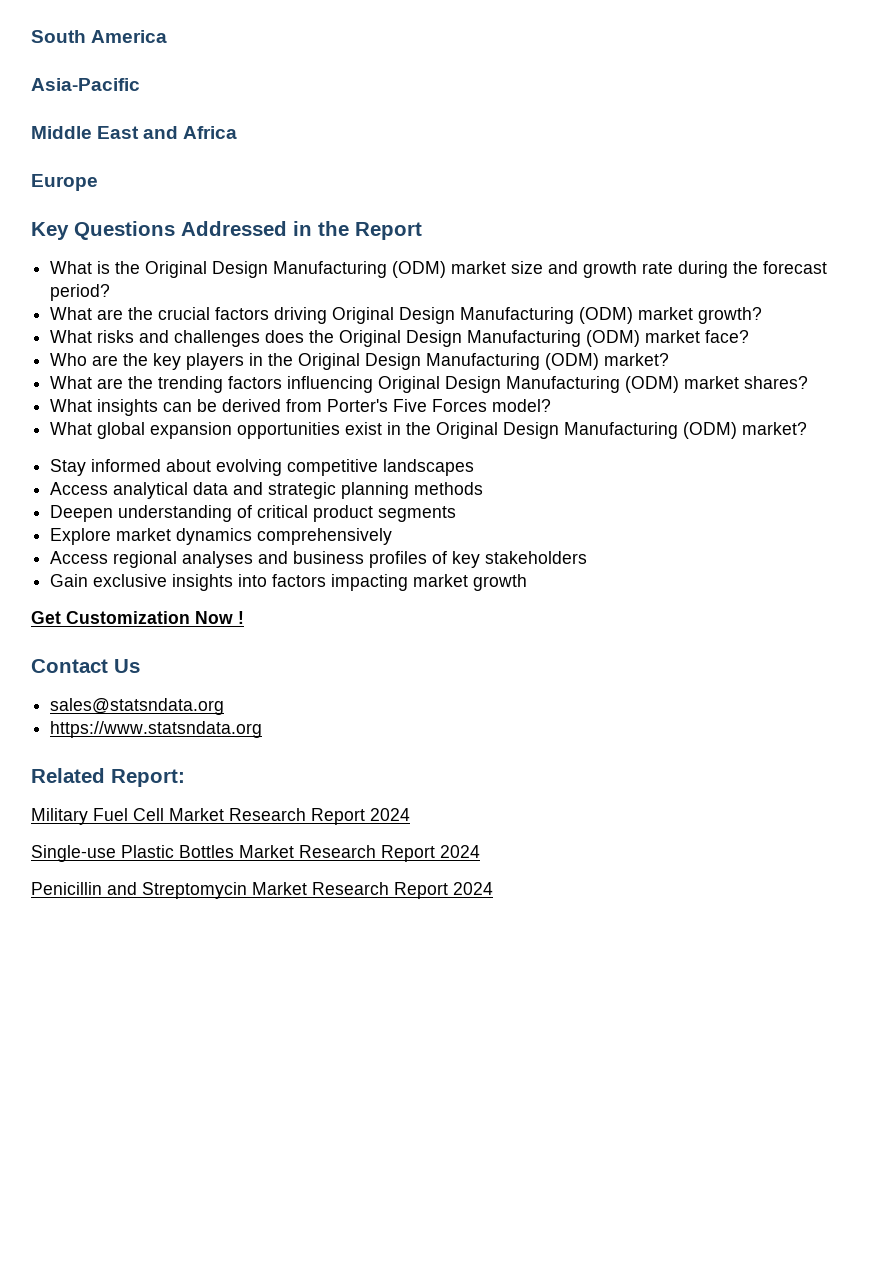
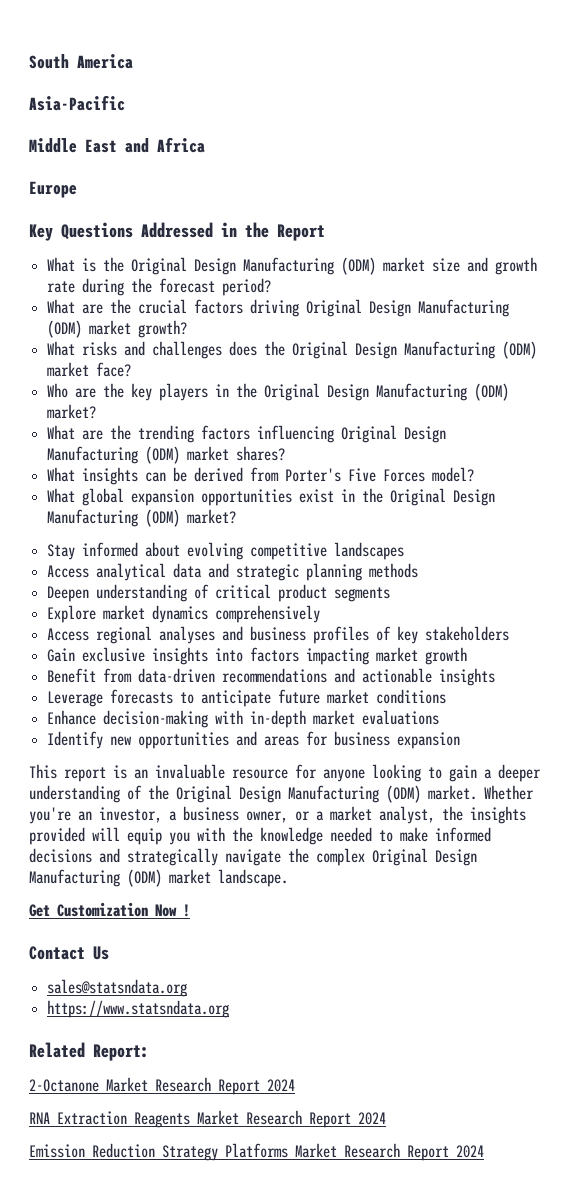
(528, 582) none -> [47,668,496,686] [47,689,447,707] [47,710,440,728] [47,731,461,749] [29,764,541,782] [29,785,534,803] [29,806,526,824] [29,827,491,845] [29,848,477,866] [29,869,288,887] // Benefit from data-driven recommendations and actionable insights // Leverage forecasts to anticipate future market conditions // Enhance decision-making with in-depth market evaluations // Identify new opportunities and areas for business expansion // This report is an invaluable resource for anyone looking to gain a deeper understanding of the Original Design Manufacturing (ODM) market. Whether you're an investor, a business owner, or a market analyst, the insights provided will equip you with the knowledge needed to make informed decisions and strategically navigate the complex Original Design Manufacturing (ODM) market landscape.
[31,808,410,825] [31,845,480,862] [31,882,247,899] Military Fuel Cell Market Research Report 2024 // Single-use Plastic Bottles Market Research Report 2024 // Penicillin and Streptomycin -> [29,1077,295,1095] [29,1110,386,1128] [29,1143,288,1161] 2-Octanone Market Research Report 2024 // RNA Extraction Reagents Market Research Report 2024 // Emission Reduction Strategy Platforms

